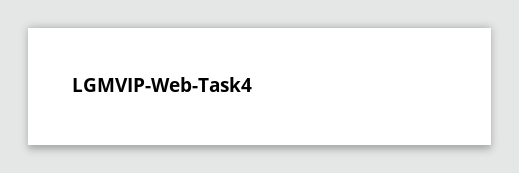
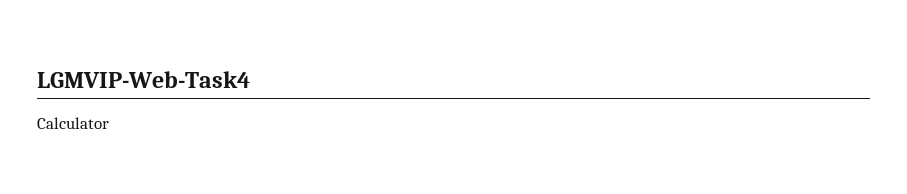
(252, 84) none -> [37,117,109,129] // Calculator

